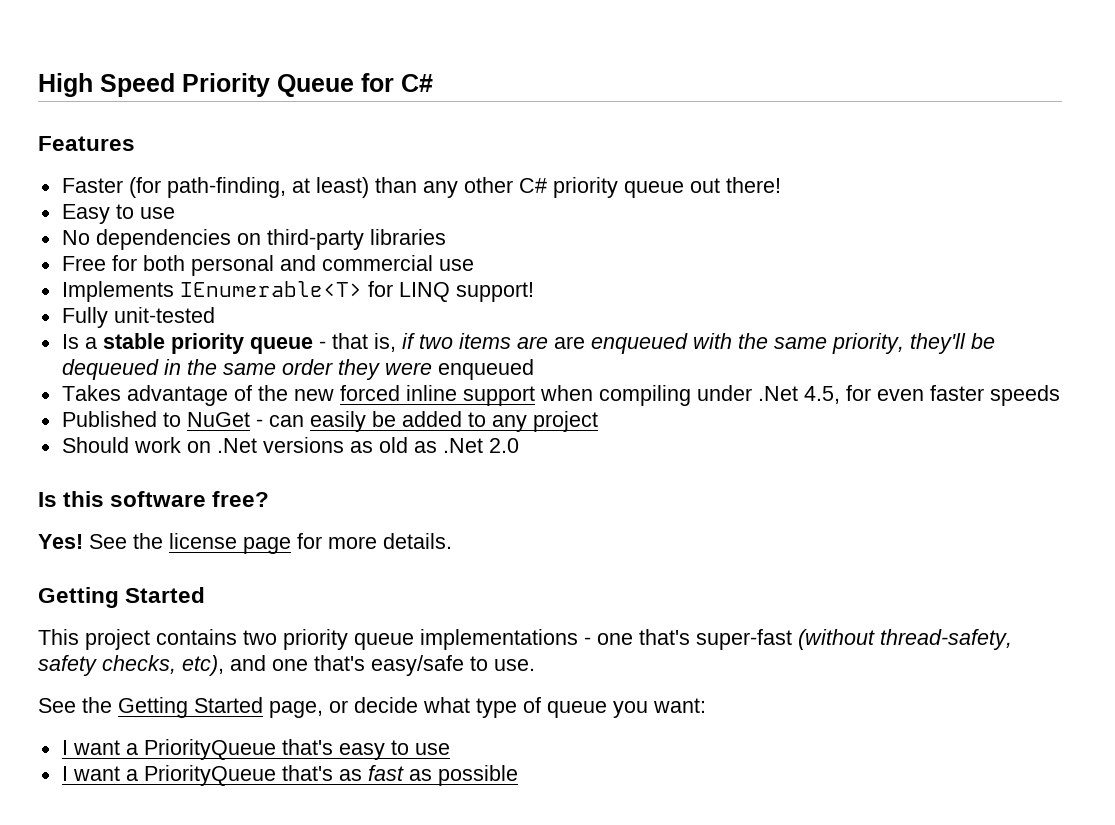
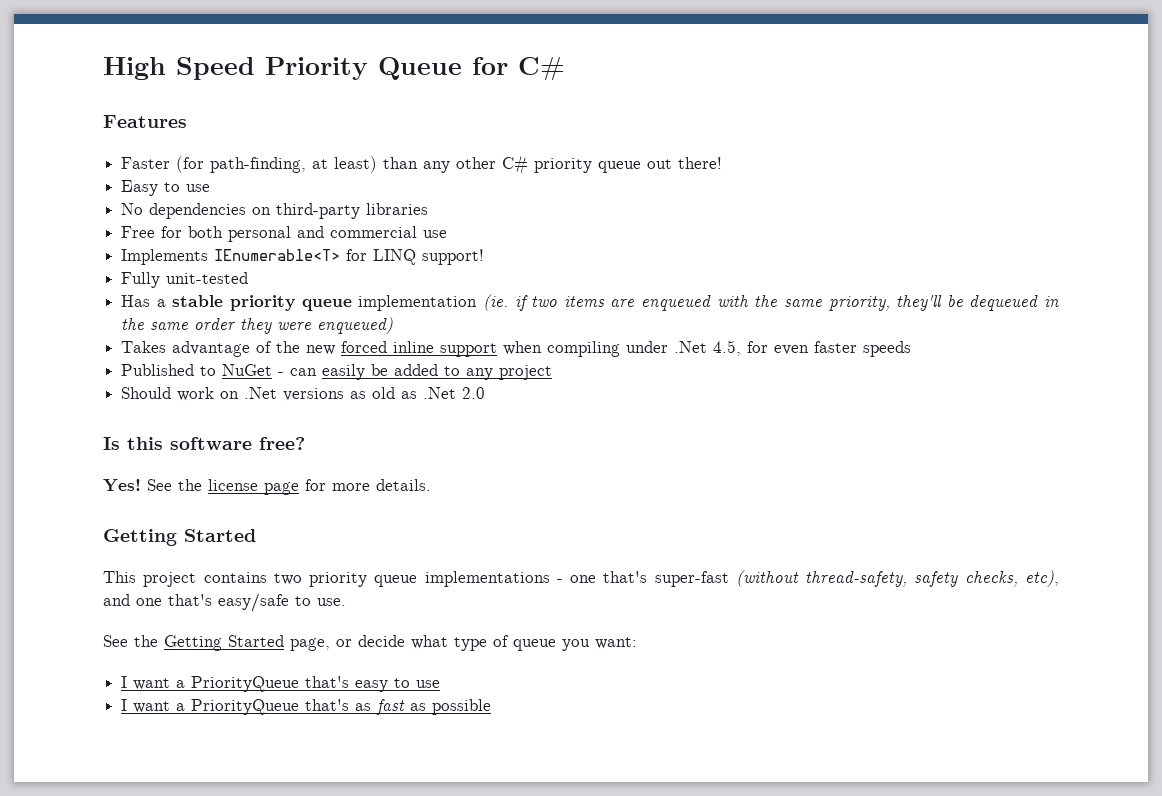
[61,334,79,349] Is -> [121,295,151,307] Has
[318,333,396,352] - that is, -> [358,294,508,311] implementation (ie.
[553,336,585,349] are -> (635, 303) none
[437,359,534,380] enqueued -> [317,317,394,334] enqueued)

